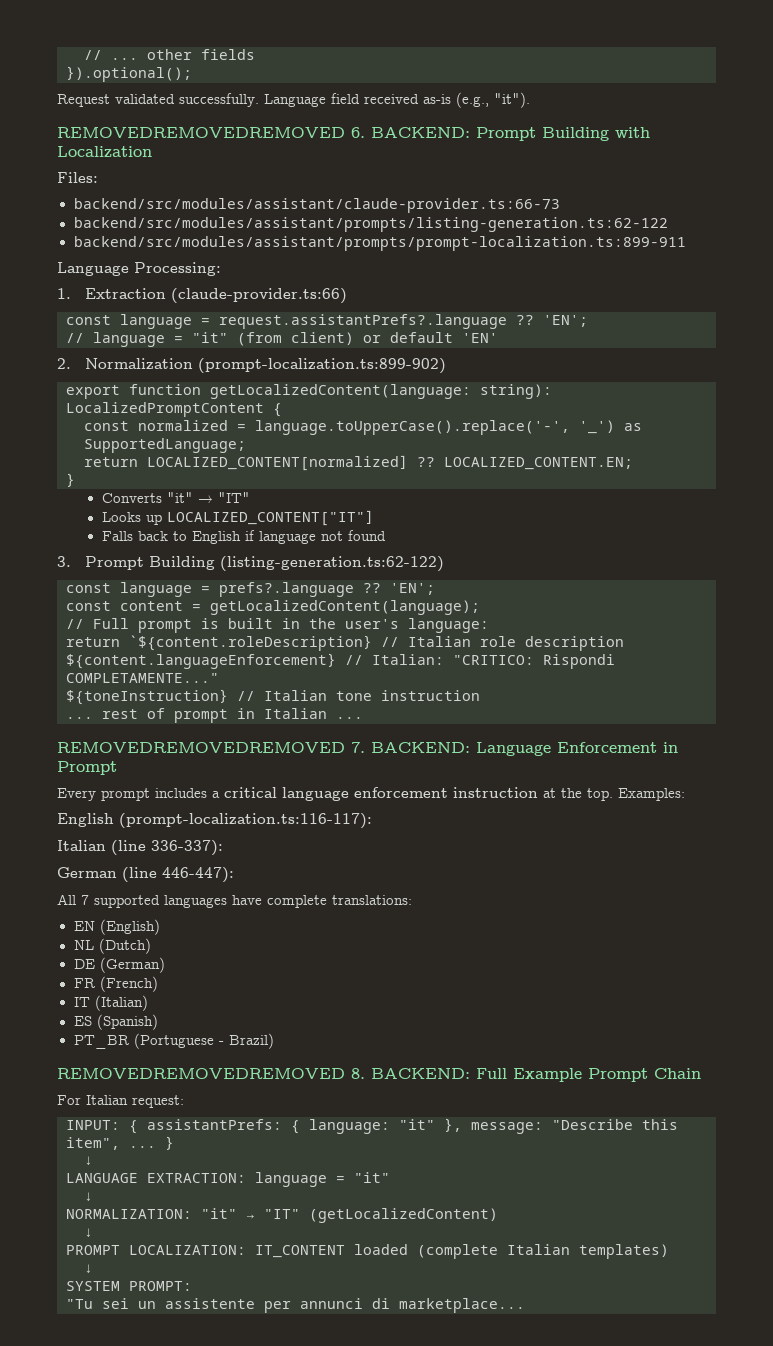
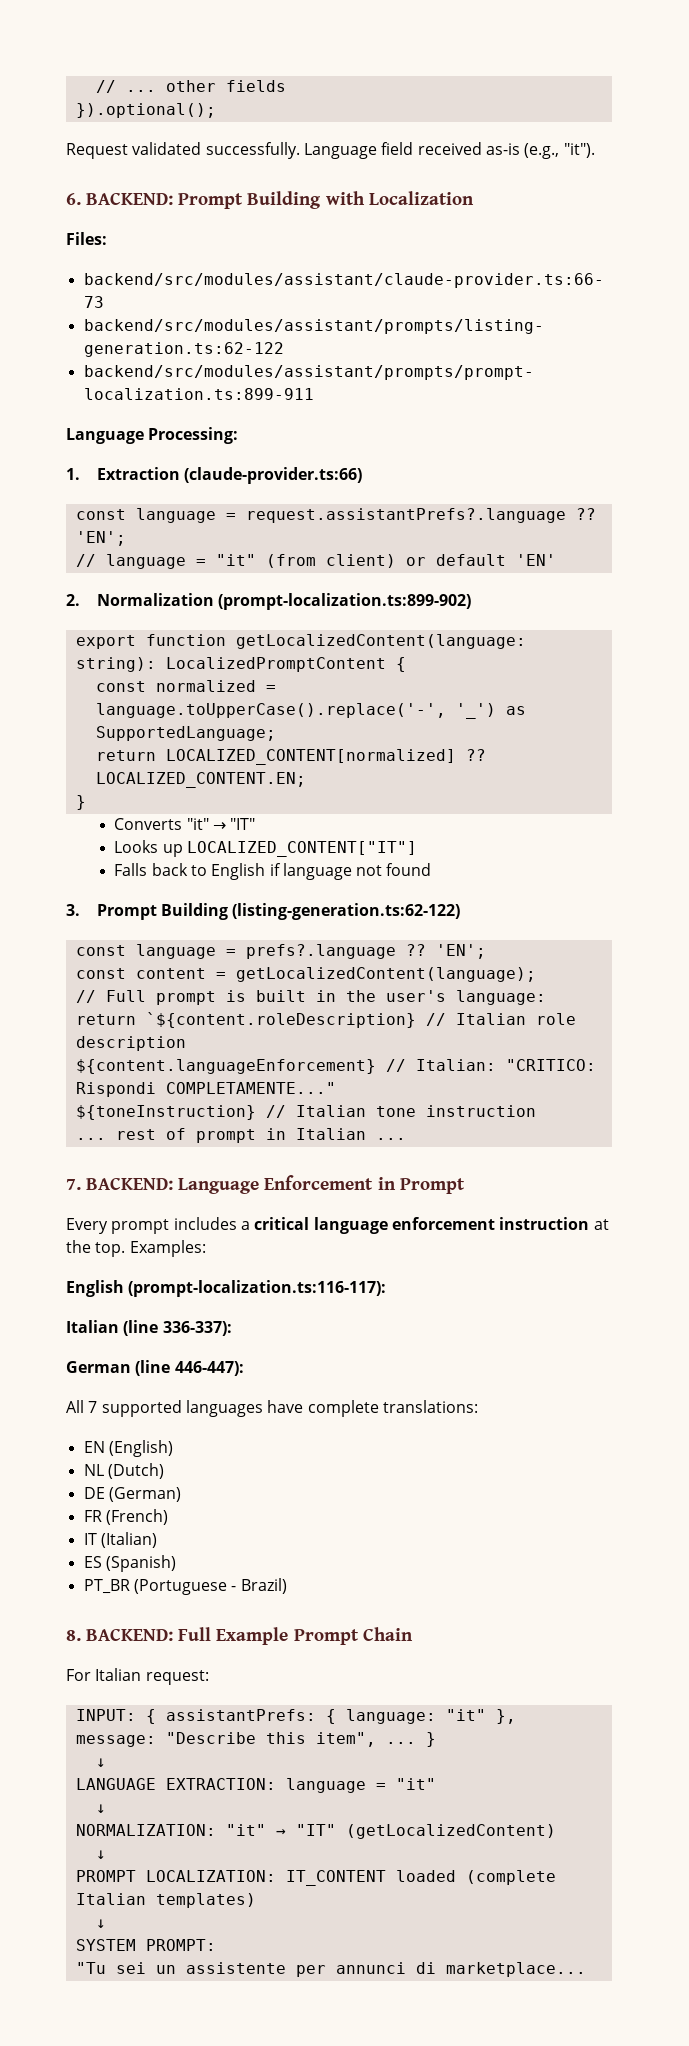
[57,127,345,138] REMOVEDREMOVEDREMOVED -> (595, 150) none
[57,742,345,753] REMOVEDREMOVEDREMOVED -> (406, 1139) none
[57,1068,345,1079] REMOVEDREMOVEDREMOVED -> (287, 1586) none

